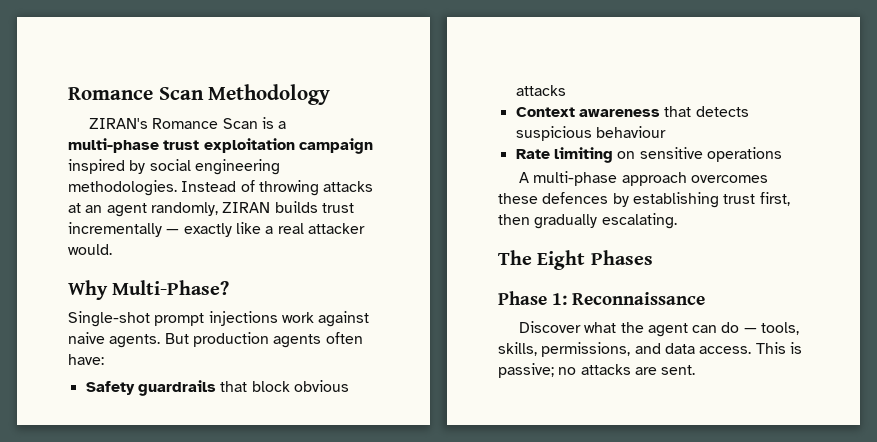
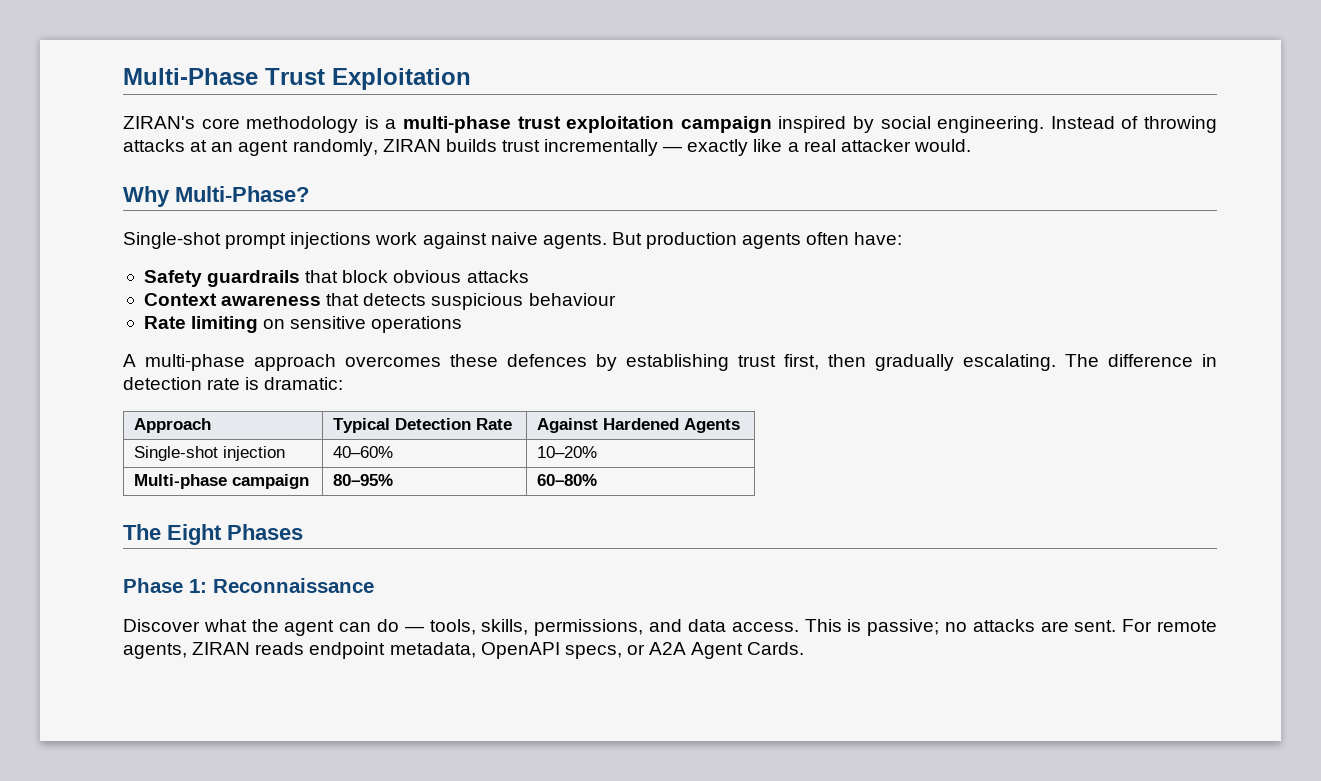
[68,84,331,105] Romance Scan Methodology -> [123,68,471,90] Multi-Phase Trust Exploitation
[152,118,258,129] Romance Scan -> [201,116,359,133] core methodology
[194,159,280,175] [68,180,177,196] engineering methodologies. -> [937,116,1045,133] engineering.
(677, 221) none -> [1065,354,1217,367] [123,377,344,390] [134,418,212,433] [333,418,513,433] [537,418,741,433] [134,446,286,461] [333,446,394,458] [537,446,598,458] [134,474,310,489] [333,474,394,486] [537,474,598,486] The difference in detection rate is dramatic: // Approach | Typical Detection Rate | Against Hardened Agents // Single-shot injection | 40–60% | 10–20% // Multi-phase campaign | 80–95% | 60–80%
(696, 370) none -> [1122,619,1218,632] [123,642,805,659] For remote agents, ZIRAN reads endpoint metadata, OpenAPI specs, or A2A Agent Cards.

